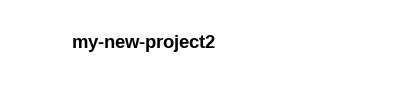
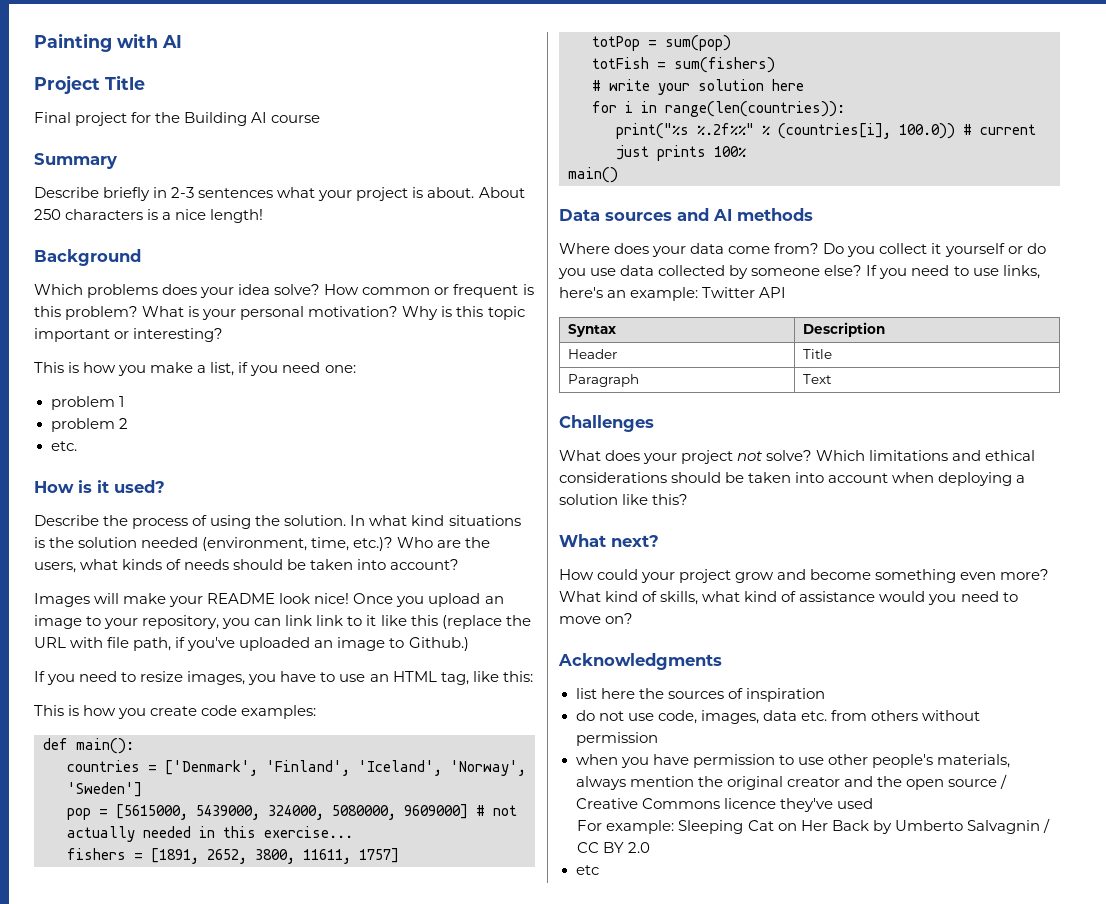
[72,35,215,52] my-new-project2 -> [34,33,182,52] [34,75,145,94] [34,112,321,126] [34,153,117,169] [34,187,525,201] [34,209,264,223] [34,249,141,266] [34,284,534,298] [34,306,525,320] [34,328,224,342] [34,362,356,376] [50,396,124,410] [50,418,128,432] [50,441,77,451] [34,480,165,493] [34,515,521,529] [34,537,491,551] [34,559,460,573] [34,593,504,607] [34,615,531,629] [34,637,469,651] [34,671,533,685] [34,705,317,719] [43,738,134,754] [67,760,526,776] [67,782,142,797] [67,804,517,820] [67,826,353,842] [67,848,399,864] [592,35,731,51] [592,57,775,73] [592,79,804,95] [592,101,845,117] [616,123,1036,139] [616,145,746,161] [568,167,618,183] [559,208,813,221] [559,243,1046,257] [558,265,1040,279] [559,287,787,301] [568,324,617,337] [803,322,886,337] [568,349,618,359] [803,349,833,359] [568,374,640,387] [803,374,833,384] [559,415,654,432] [559,450,1036,464] [559,472,1026,486] [559,494,689,505] [559,534,659,547] [559,569,1050,583] [559,591,1018,605] [559,613,634,624] [558,653,722,670] [575,688,825,702] [575,710,980,724] [575,732,658,746] [575,754,1010,768] [575,774,1007,790] [575,798,873,812] [577,818,1050,834] [577,842,651,853] [575,865,599,875] Painting with AI // Project Title // Final project for the Building AI course // Summary // Describe briefly in 2-3 sentences what your project is about. About 250 characters is a nice length! // Background // Which problems does your idea solve? How common or frequent is this problem? What is your personal motivation? Why is this topic important or interesting? // This is how you make a list, if you need one: // problem 1 // problem 2 // etc. // How is it used? // Describe the process of using the solution. In what kind situations is the solution needed (environment, time, etc.)? Who are the users, what kinds of needs should be taken into account? // Images will make your README look nice! Once you upload an image to your repository, you can link link to it like this (replace the URL with file path, if you've uploaded an image to Github.) // If you need to resize images, you have to use an HTML tag, like this: // This is how you create code examples: // def main(): // countries = ['Denmark', 'Finland', 'Iceland', 'Norway', 'Sweden'] // pop = [5615000, 5439000, 324000, 5080000, 9609000] # not actually needed in this exercise... // fishers = [1891, 2652, 3800, 11611, 1757] // totPop = sum(pop) // totFish = sum(fishers) // # write your solution here // for i in range(len(countries)): // print("%s %.2f%%" % (countries[i], 100.0)) # current just prints 100% // main() // Data sources and AI methods // Where does your data come from? Do you collect it yourself or do you use data collected by someone else? If you need to use links, here's an example: Twitter API // Syntax | Description // Header | Title // Paragraph | Text // Challenges // What does your project not solve? Which limitations and ethical considerations should be taken into account when deploying a solution like this? // What next? // How could your project grow and become something even more? What kind of skills, what kind of assistance would you need to move on? // Acknowledgments // list here the sources of inspiration // do not use code, images, data etc. from others without permission // when you have permission to use other people's materials, always mention the original creator and the open source / Creative Commons licence they've used // For example: Sleeping Cat on Her Back by Umberto Salvagnin / CC BY 2.0 // etc

